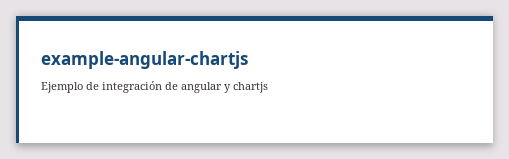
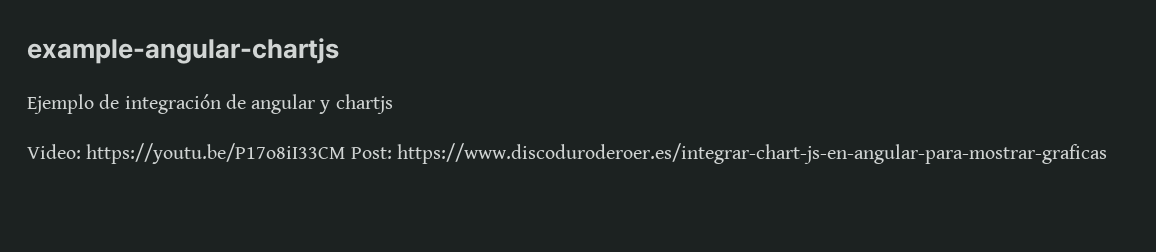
(268, 87) none -> [27,143,1107,164] // Video: https://youtu.be/P17o8iI33CM Post: https://www.discoduroderoer.es/integrar-chart-js-en-angular-para-mostrar-graficas

